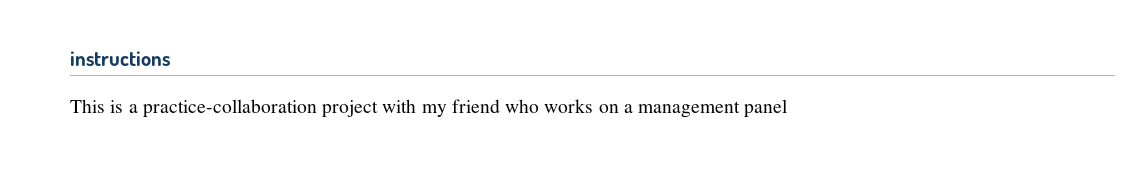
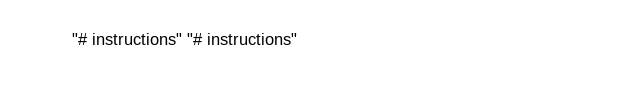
[70,51,170,66] [70,99,788,118] instructions // This is a practice-collaboration project with my friend who works on a management panel -> [72,33,297,45] "# instructions" "# instructions"

